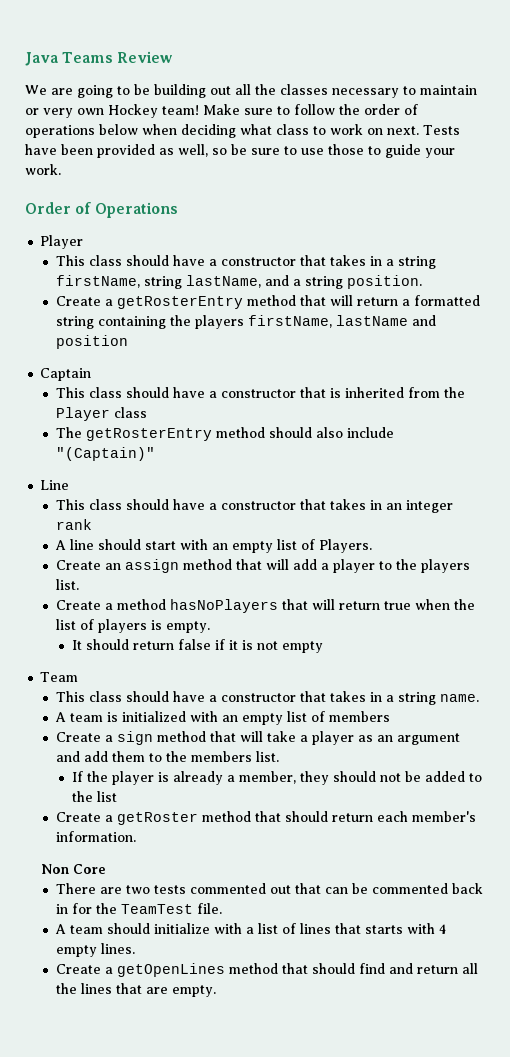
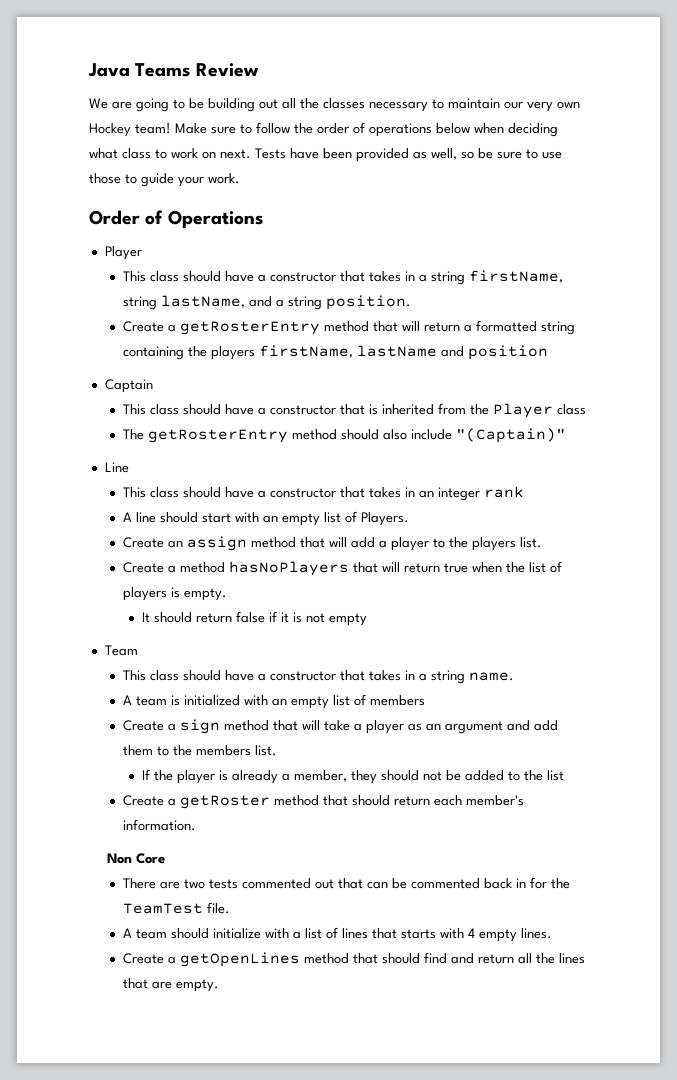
[25,108,39,115] or -> [504,101,523,109] our

